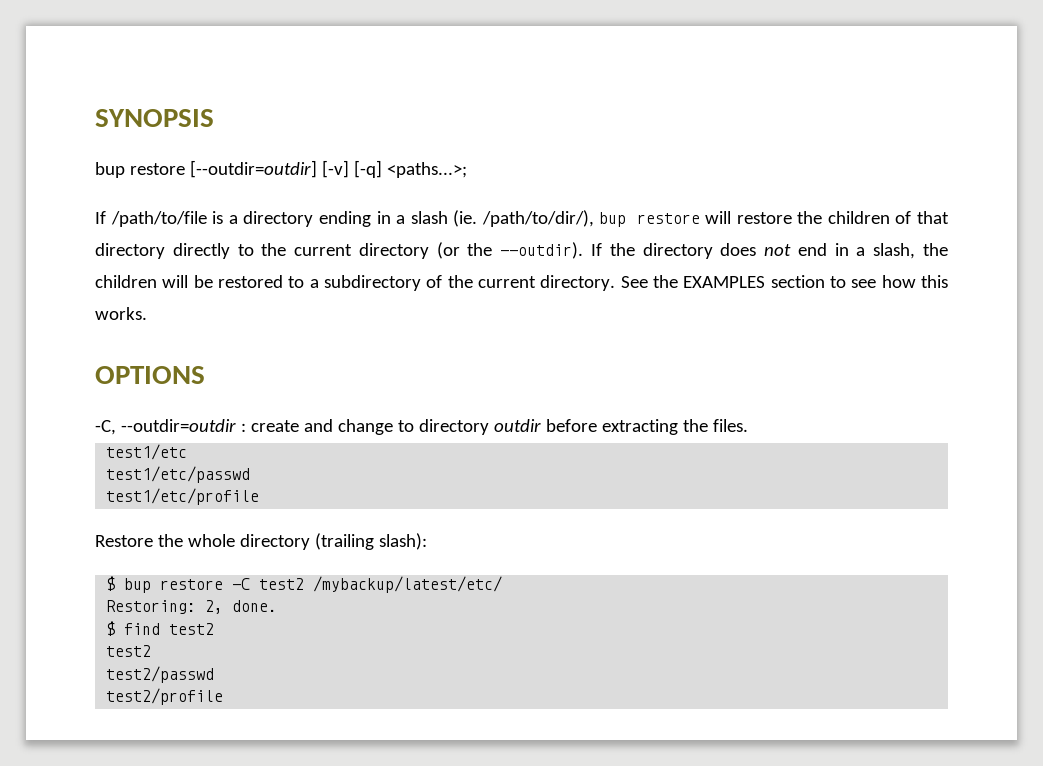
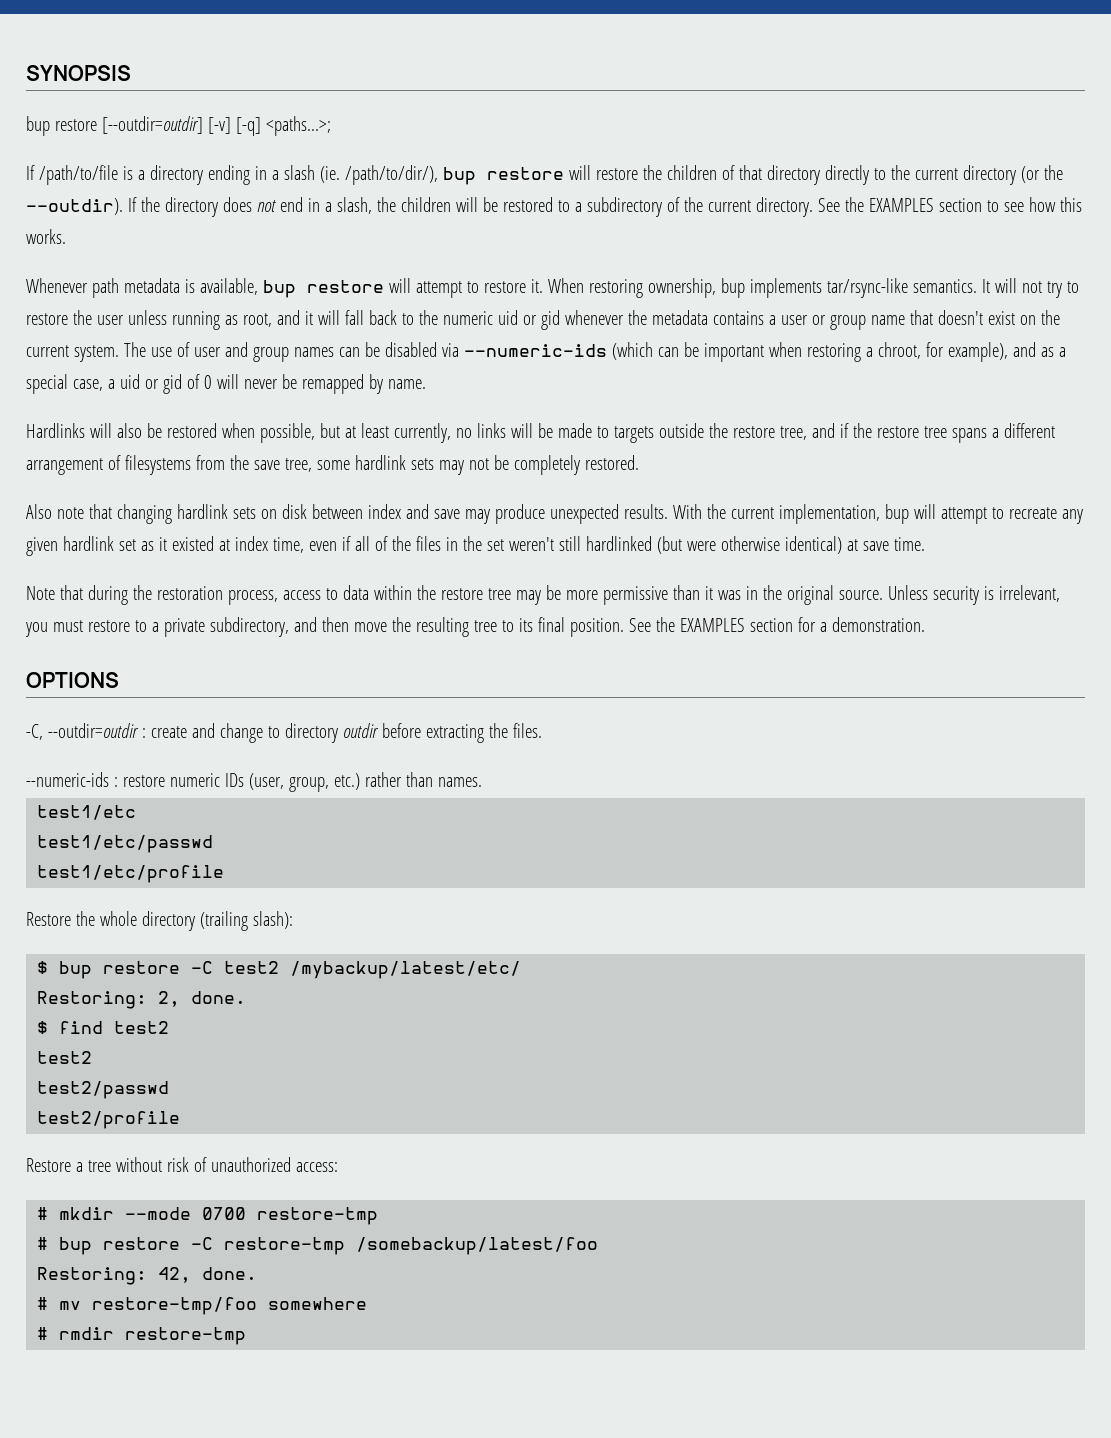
(147, 313) none -> [26,278,1079,298] [26,310,1060,330] [26,342,1066,362] [26,374,426,394] [26,423,1055,443] [26,455,639,475] [26,504,1083,524] [26,536,925,556] [26,585,1060,605] [25,617,925,637] // Whenever path metadata is available, bup restore will attempt to restore it. When restoring ownership, bup implements tar/rsync-like semantics. It will not try to restore the user unless running as root, and it will fall back to the numeric uid or gid whenever the metadata contains a user or group name that doesn't exist on the current system. The use of user and group names can be disabled via --numeric-ids (which can be important when restoring a chroot, for example), and as a special case, a uid or gid of 0 will never be remapped by name. // Hardlinks will also be restored when possible, but at least currently, no links will be made to targets outside the restore tree, and if the restore tree spans a different arrangement of filesystems from the save tree, some hardlink sets may not be completely restored. // Also note that changing hardlink sets on disk between index and save may produce unexpected results. With the current implementation, bup will attempt to recreate any given hardlink set as it existed at index time, even if all of the files in the set weren't still hardlinked (but were otherwise identical) at save time. // Note that during the restoration process, access to data within the restore tree may be more permissive than it was in the original source. Unless security is irrelevant, you must restore to a private subdirectory, and then move the resulting tree to its final position. See the EXAMPLES section for a demonstration.
(748, 425) none -> [26,772,482,792] // --numeric-ids : restore numeric IDs (user, group, etc.) rather than names.
(224, 696) none -> [26,1157,338,1172] [37,1207,379,1225] [37,1237,599,1255] [37,1267,258,1285] [37,1297,368,1315] [37,1327,247,1345] // Restore a tree without risk of unauthorized access: // # mkdir --mode 0700 restore-tmp // # bup restore -C restore-tmp /somebackup/latest/foo // Restoring: 42, done. // # mv restore-tmp/foo somewhere // # rmdir restore-tmp

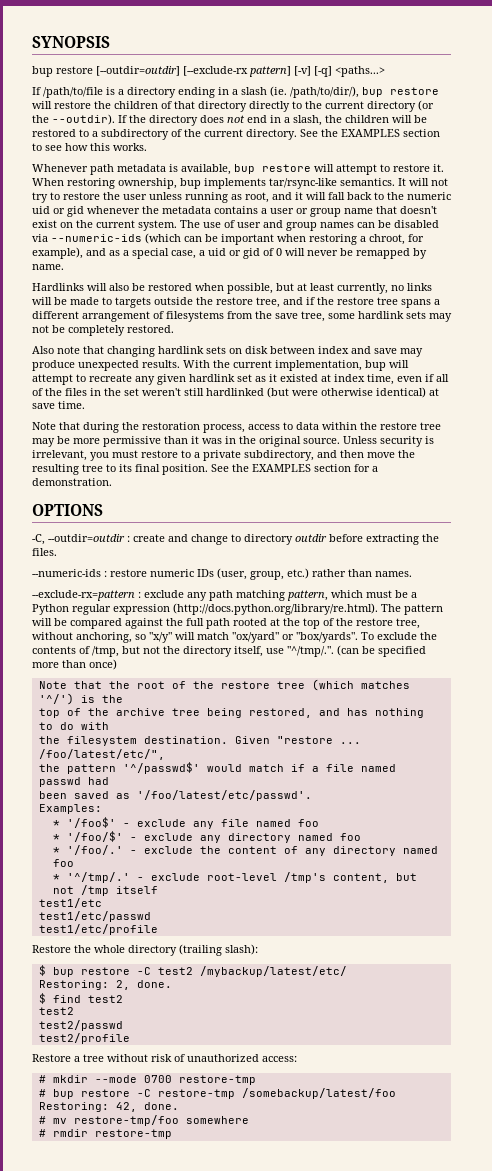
(203, 125) none -> [183,66,291,77] [--exclude-rx pattern]
[265,116,331,136] <paths...>; -> [335,66,385,77] <paths...>
(482, 782) none -> [32,590,417,601] [32,603,443,615] [32,618,420,629] [32,632,437,643] [32,645,426,657] [32,659,117,670] [38,679,410,691] [38,693,123,705] [38,708,424,718] [38,722,109,730] [38,736,361,746] [38,749,165,760] [38,762,396,774] [38,777,109,787] [38,790,312,801] [38,804,102,814] [52,817,319,829] [52,831,361,843] [52,845,438,856] [52,859,74,867] [52,872,417,883] [52,885,158,896] // --exclude-rx=pattern : exclude any path matching pattern, which must be a Python regular expression (http://docs.python.org/library/re.html). The pattern will be compared against the full path rooted at the top of the restore tree, without anchoring, so "x/y" will match "ox/yard" or "box/yards". To exclude the contents of /tmp, but not the directory itself, use "^/tmp/.". (can be specified more than once) // Note that the root of the restore tree (which matches '^/') is the // top of the archive tree being restored, and has nothing to do with // the filesystem destination. Given "restore ... /foo/latest/etc/", // the pattern '^/passwd$' would match if a file named passwd had // been saved as '/foo/latest/etc/passwd'. // Examples: // * '/foo$' - exclude any file named foo // * '/foo/$' - exclude any directory named foo // * '/foo/.' - exclude the content of any directory named foo // * '^/tmp/.' - exclude root-level /tmp's content, but not /tmp itself

